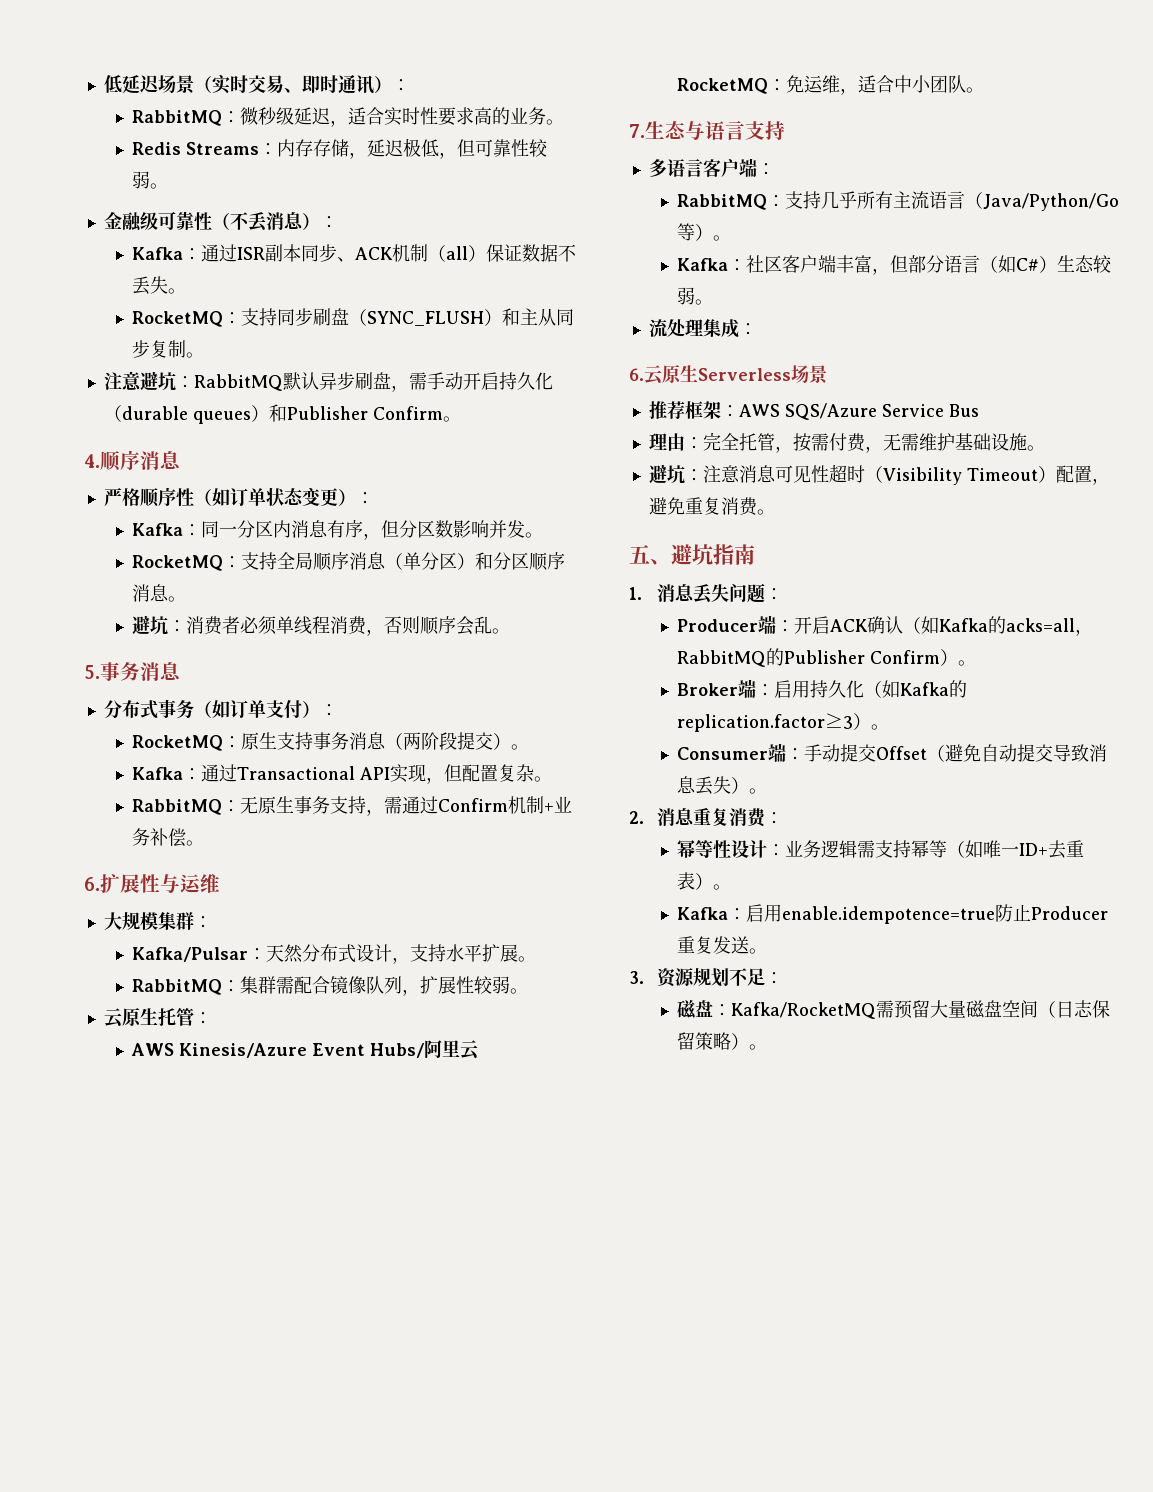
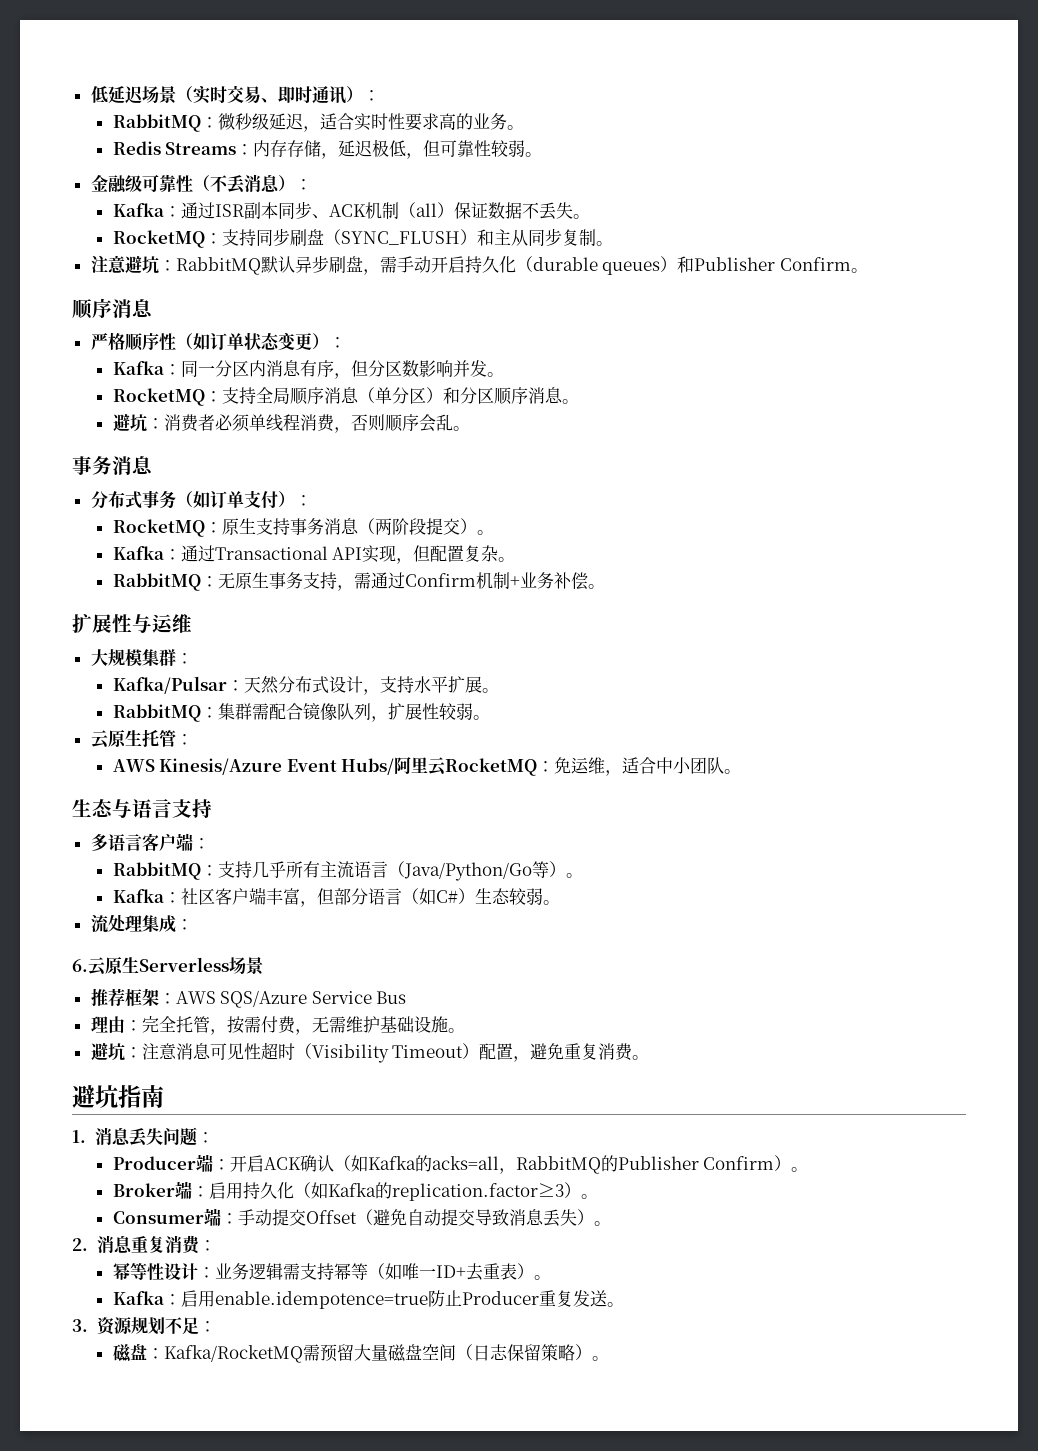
[84,454,100,468] 4. -> (868, 270) none
[84,665,100,679] 5. -> (470, 428) none
[84,877,100,891] 6. -> (605, 586) none
[629,124,645,138] 7. -> (742, 771) none
[629,545,671,565] 五、 -> (650, 1057) none

